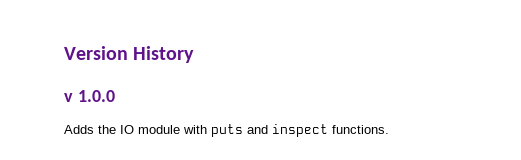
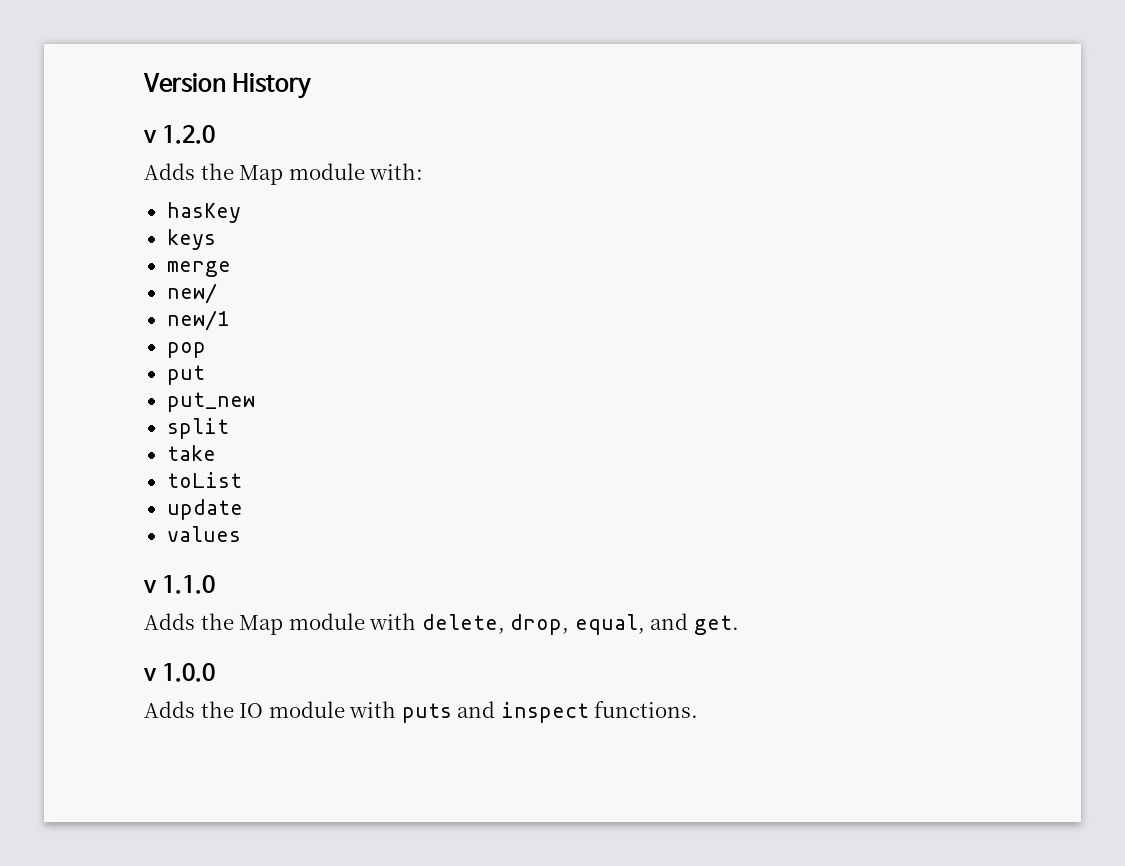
(195, 54) none -> [143,125,216,144] [144,163,424,185] [166,202,241,223] [166,229,216,250] [166,261,231,277] [166,283,217,304] [166,310,229,331] [166,342,206,358] [166,365,205,385] [166,392,255,412] [166,418,229,439] [166,445,216,461] [166,472,242,488] [166,499,243,520] [166,526,241,542] [143,575,216,594] [144,613,739,635] // v 1.2.0 // Adds the Map module with: // hasKey // keys // merge // new/ // new/1 // pop // put // put_new // split // take // toList // update // values // v 1.1.0 // Adds the Map module with delete, drop, equal, and get.

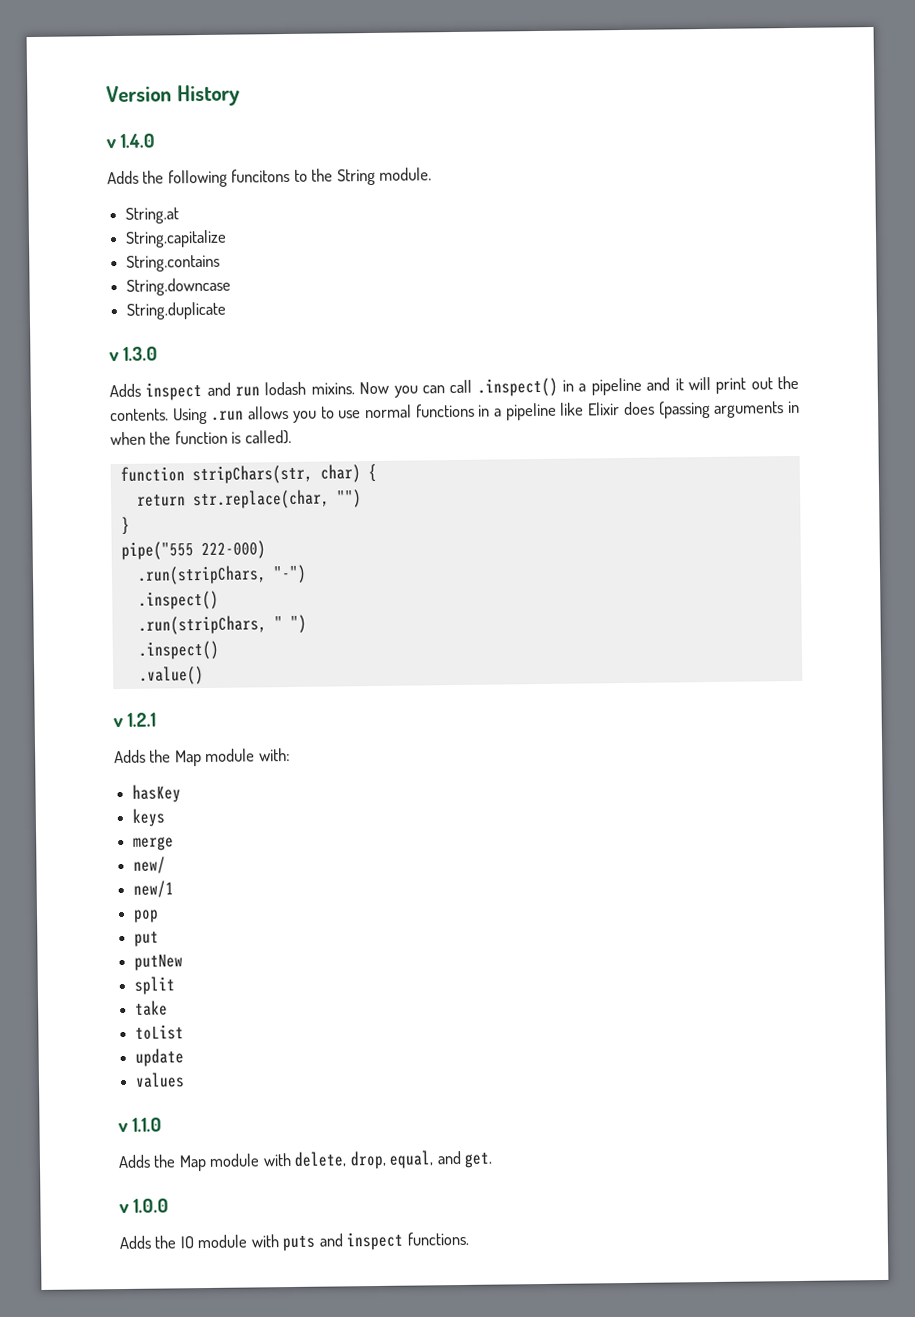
[162,125,216,144] 1.2.0 -> [120,133,156,148] [107,167,433,188] [125,207,180,224] [125,229,228,248] [126,254,221,272] [126,277,232,296] [126,301,227,320] [109,346,159,362] [109,375,799,401] [110,400,801,425] [110,429,292,446] [119,463,377,485] [136,489,362,510] [120,516,130,535] [120,540,266,560] [136,564,307,585] [137,590,219,610] [137,614,307,635] [137,640,219,660] [138,666,204,685] [113,712,157,728] 1.4.0 // Adds the following funcitons to the String module. // String.at // String.capitalize // String.contains // String.downcase // String.duplicate // v 1.3.0 // Adds inspect and run lodash mixins. Now you can call .inspect() in a pipeline and it will print out the contents. Using .run allows you to use normal functions in a pipeline like Elixir does (passing arguments in when the function is called). // function stripChars(str, char) { // return str.replace(char, "") // } // pipe("555 222-000) // .run(stripChars, "-") // .inspect() // .run(stripChars, " ") // .inspect() // .value() // v 1.2.1
[166,392,255,412] put_new -> [134,954,184,971] putNew

